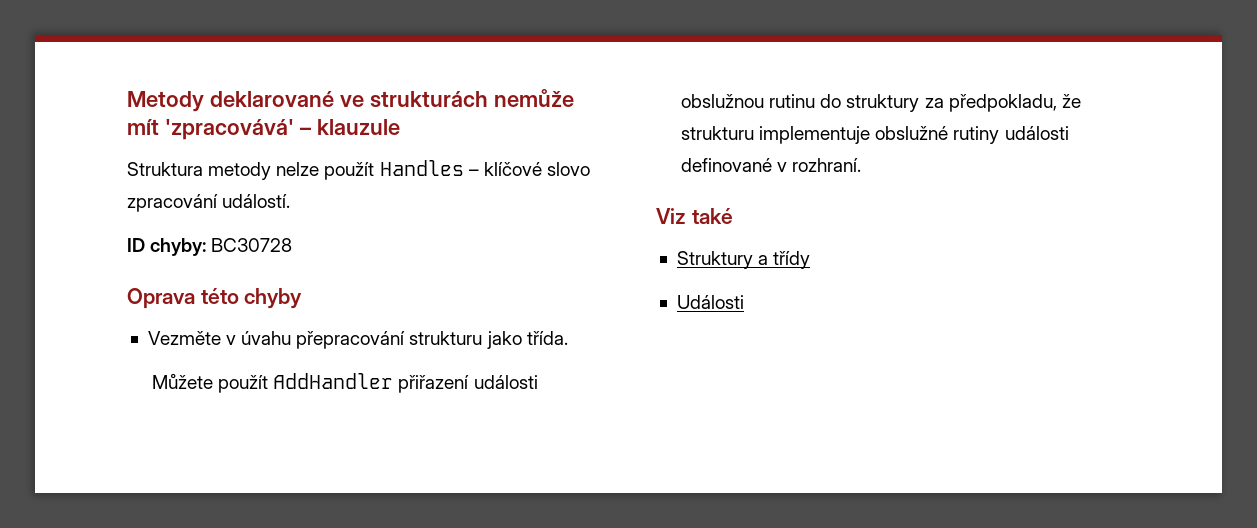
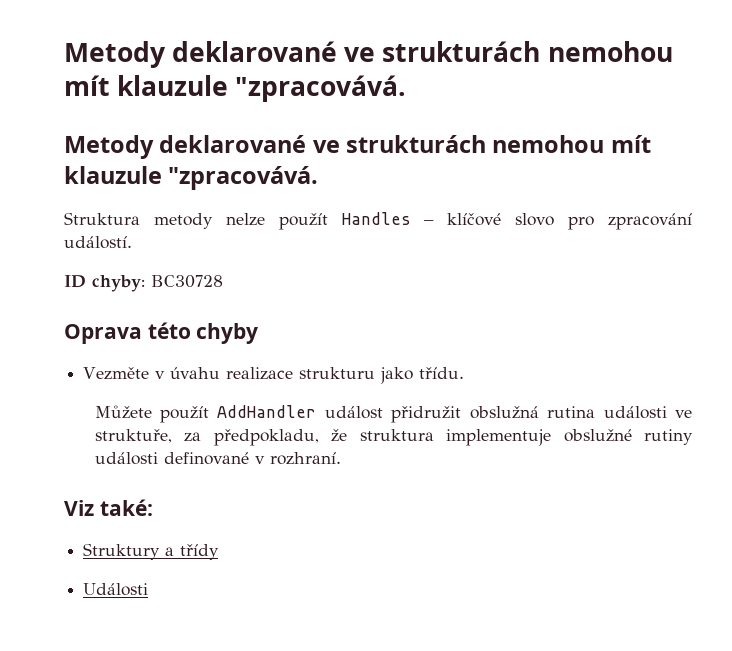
[127,89,574,112] [127,119,400,140] Metody deklarované ve strukturách nemůže mít 'zpracovává' – klauzule -> [64,41,673,68] [64,75,407,102] [64,135,651,159] [64,166,319,190] Metody deklarované ve strukturách nemohou mít klauzule "zpracovává. // Metody deklarované ve strukturách nemohou mít klauzule "zpracovává.
(590, 169) none -> [568,216,595,230] pro
[296,331,406,349] přepracování -> [226,367,294,380] realizace
[526,331,568,345] třída. -> [419,367,465,379] třídu.
[398,375,538,393] [680,94,920,112] přiřazení události obslužnou rutinu do struktury -> [324,406,692,423] [94,429,172,443] událost přidružit obslužná rutina události ve struktuře,
[680,126,754,140] strukturu -> [359,429,434,441] struktura
[691,208,733,224] také -> [99,499,153,516] také:

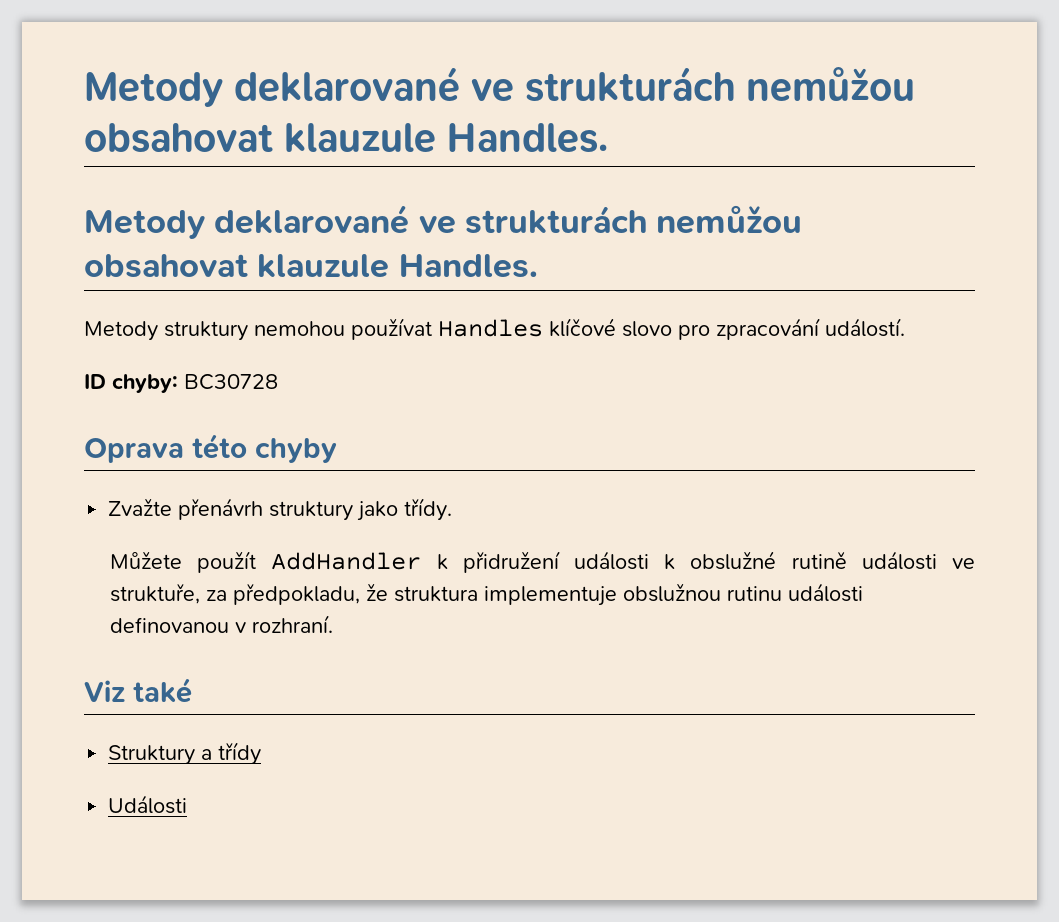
[64,41,673,68] [64,75,407,102] [64,135,651,159] [64,166,319,190] [64,212,435,230] Metody deklarované ve strukturách nemohou mít klauzule "zpracovává. // Metody deklarované ve strukturách nemohou mít klauzule "zpracovává. // Struktura metody nelze použít Handles – -> [84,66,915,107] [84,123,608,153] [84,204,803,239] [84,254,538,278] [84,318,543,341] Metody deklarované ve strukturách nemůžou obsahovat klauzule Handles. // Metody deklarované ve strukturách nemůžou obsahovat klauzule Handles. // Metody struktury nemohou používat Handles
[83,367,465,384] [94,405,596,423] Vezměte v úvahu realizace strukturu jako třídu. // Můžete použít AddHandler událost přidružit obslužná rutina -> [108,498,453,521] [110,551,847,573] Zvažte přenávrh struktury jako třídy. // Můžete použít AddHandler k přidružení události k obslužné rutině
[563,429,693,445] [94,452,249,465] obslužné rutiny události definované -> [623,583,864,602] [110,617,230,633] obslužnou rutinu události definovanou
[99,499,153,516] také: -> [133,677,192,703] také

